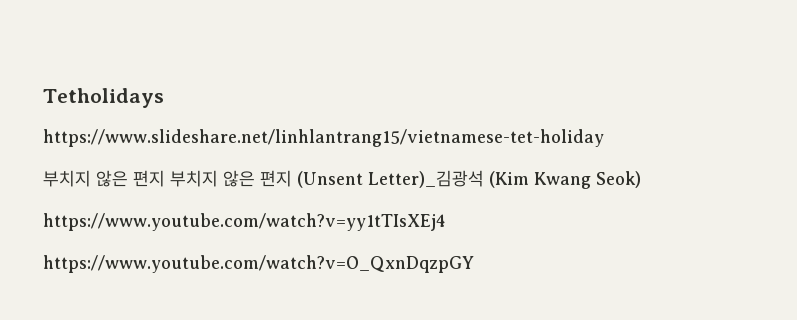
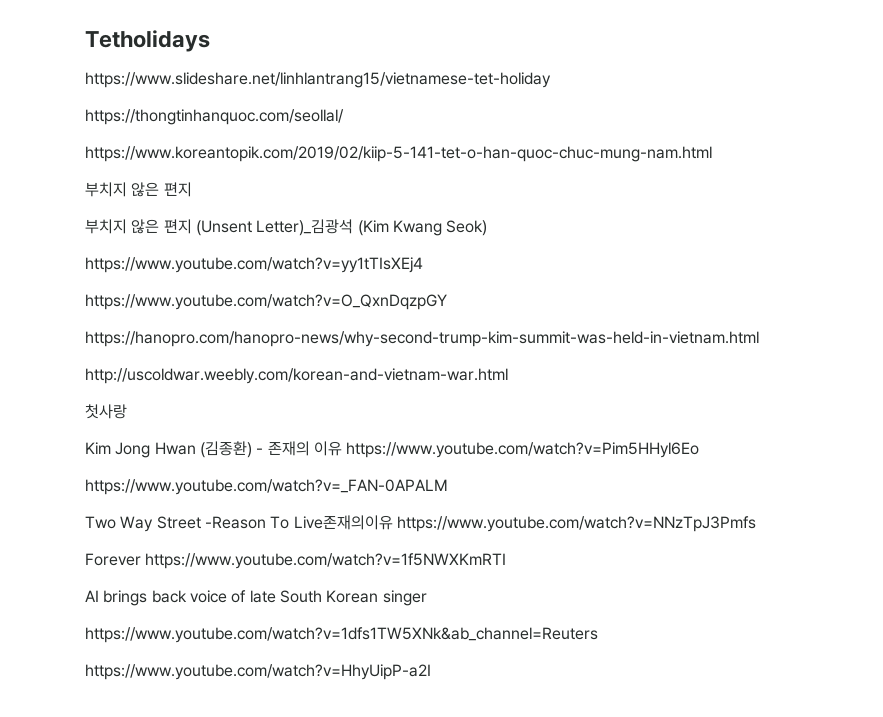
[43,170,165,187] // 부치지 않은 편지 -> [85,109,344,125] [85,146,712,162] [85,182,192,197] // https://thongtinhanquoc.com/seollal/ // https://www.koreantopik.com/2019/02/kiip-5-141-tet-o-han-quoc-chuc-mung-nam.html // 부치지 않은 편지 //
(474, 264) none -> [85,331,759,347] [85,368,508,384] [85,404,127,419] [85,441,700,458] [85,479,448,495] [85,515,756,532] [85,553,507,569] [85,590,427,606] [85,627,598,643] [85,664,431,680] // https://hanopro.com/hanopro-news/why-second-trump-kim-summit-was-held-in-vietnam.html // http://uscoldwar.weebly.com/korean-and-vietnam-war.html // 첫사랑 // Kim Jong Hwan (김종환) - 존재의 이유 https://www.youtube.com/watch?v=Pim5HHyl6Eo // https://www.youtube.com/watch?v=_FAN-0APALM // Two Way Street -Reason To Live존재의이유 https://www.youtube.com/watch?v=NNzTpJ3Pmfs // Forever https://www.youtube.com/watch?v=1f5NWXKmRTI // AI brings back voice of late South Korean singer // https://www.youtube.com/watch?v=1dfs1TW5XNk&ab_channel=Reuters // https://www.youtube.com/watch?v=HhyUipP-a2I

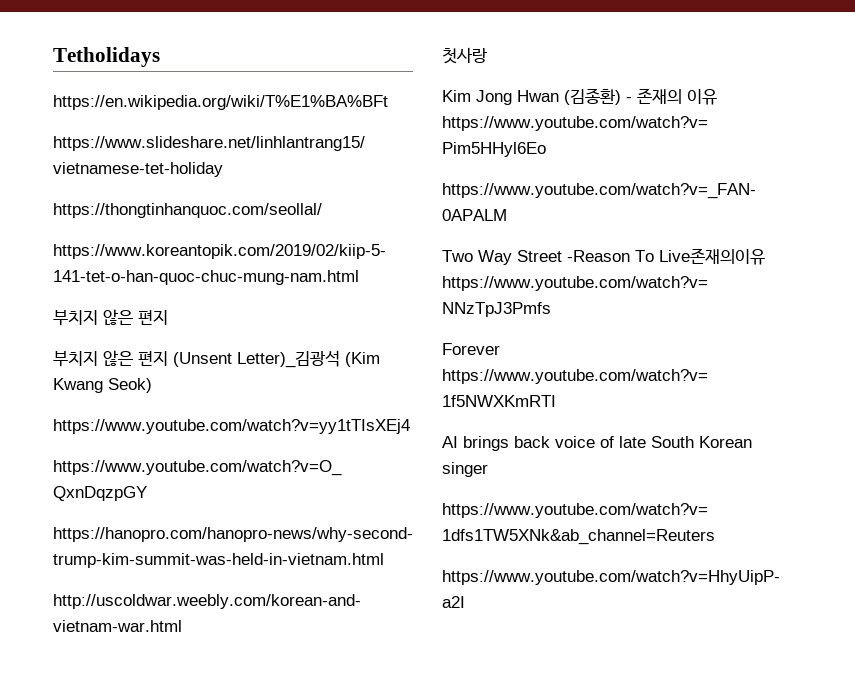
(210, 41) none -> [53,95,388,110] // https://en.wikipedia.org/wiki/T%E1%BA%BFt

